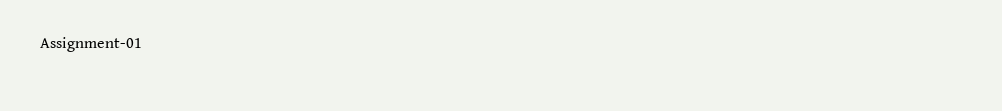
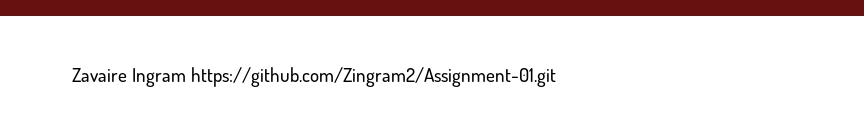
[40,37,142,52] Assignment-01 -> [72,67,557,87] Zavaire Ingram https://github.com/Zingram2/Assignment-01.git

